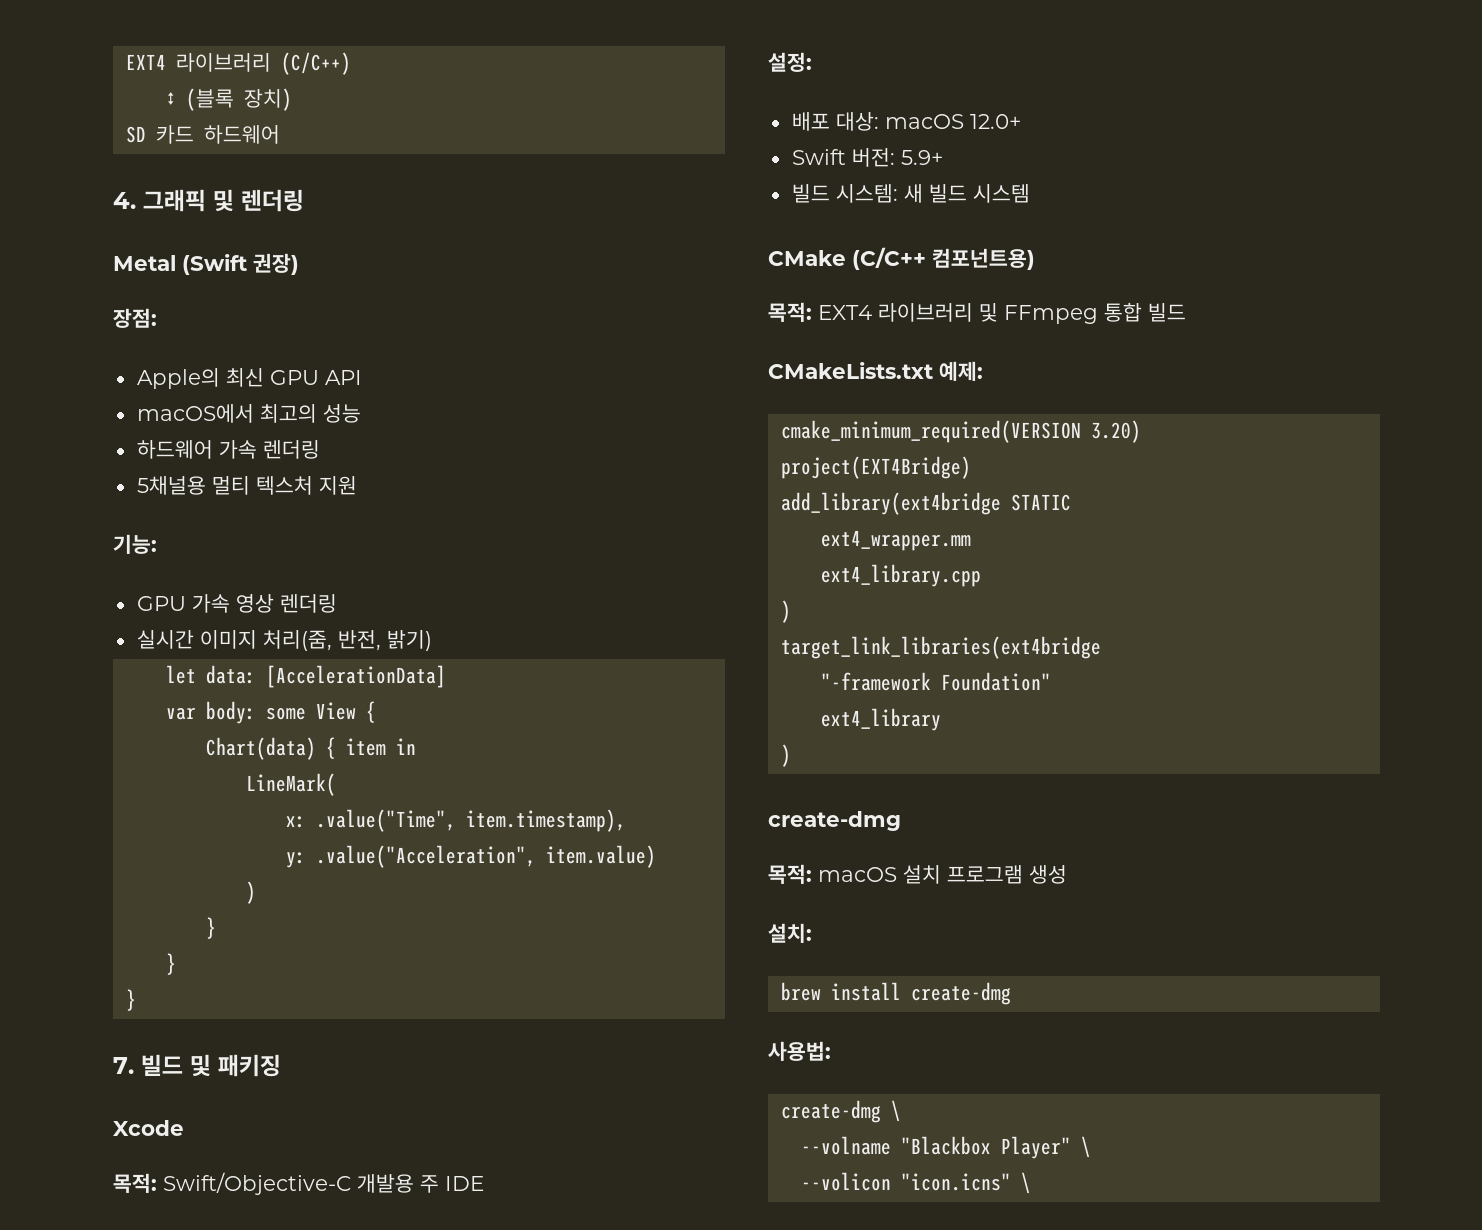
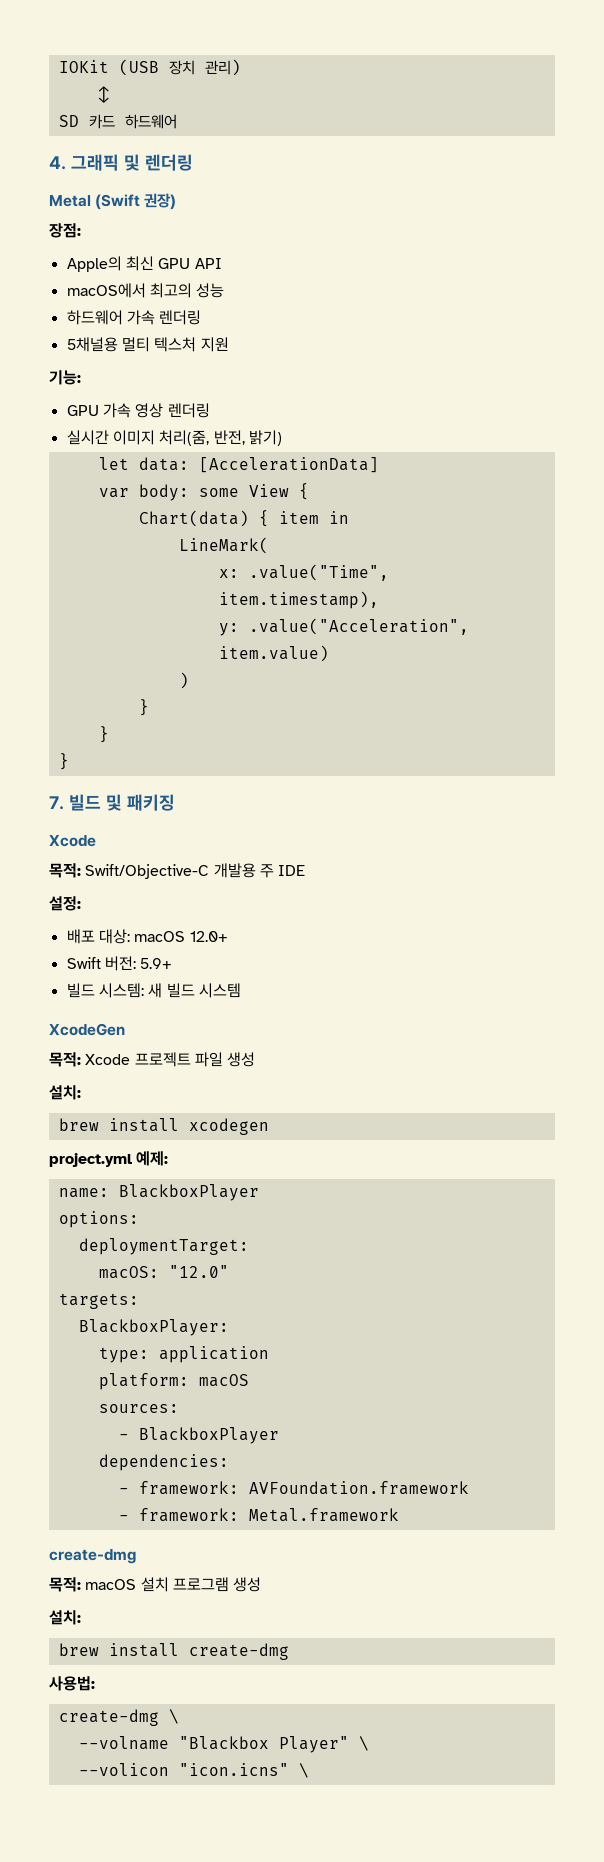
[125,52,351,75] EXT4 라이브러리 (C/C++) -> [58,59,241,76] IOKit (USB 장치 관리)
[185,88,292,111] (블록 장치) -> (109, 94) none
[768,247,1035,270] [768,302,1186,324] [768,361,983,381] [780,420,1141,443] [780,456,971,479] [780,492,1071,515] [820,530,971,551] [820,564,981,587] [780,600,791,623] [780,636,1101,659] [820,672,1051,691] [820,708,941,731] [780,744,791,767] CMake (C/C++ 컴포넌트용) // 목적: EXT4 라이브러리 및 FFmpeg 통합 빌드 // CMakeLists.txt 예제: // cmake_minimum_required(VERSION 3.20) // project(EXT4Bridge) // add_library(ext4bridge STATIC // ext4_wrapper.mm // ext4_library.cpp // ) // target_link_libraries(ext4bridge // "-framework Foundation" // ext4_library // ) -> [49,1023,125,1036] [49,1052,256,1067] [49,1085,81,1100] [58,1118,269,1135] [49,1151,169,1167] [58,1184,259,1201] [58,1211,139,1228] [78,1238,249,1255] [98,1265,229,1279] [58,1293,139,1309] [78,1319,229,1336] [98,1346,269,1363] [98,1373,249,1390] [98,1404,179,1413] [118,1427,279,1444] [98,1454,229,1471] [118,1481,469,1495] [118,1508,399,1522] XcodeGen // 목적: Xcode 프로젝트 파일 생성 // 설치: // brew install xcodegen // project.yml 예제: // name: BlackboxPlayer // options: // deploymentTarget: // macOS: "12.0" // targets: // BlackboxPlayer: // type: application // platform: macOS // sources: // - BlackboxPlayer // dependencies: // - framework: AVFoundation.framework // - framework: Metal.framework

